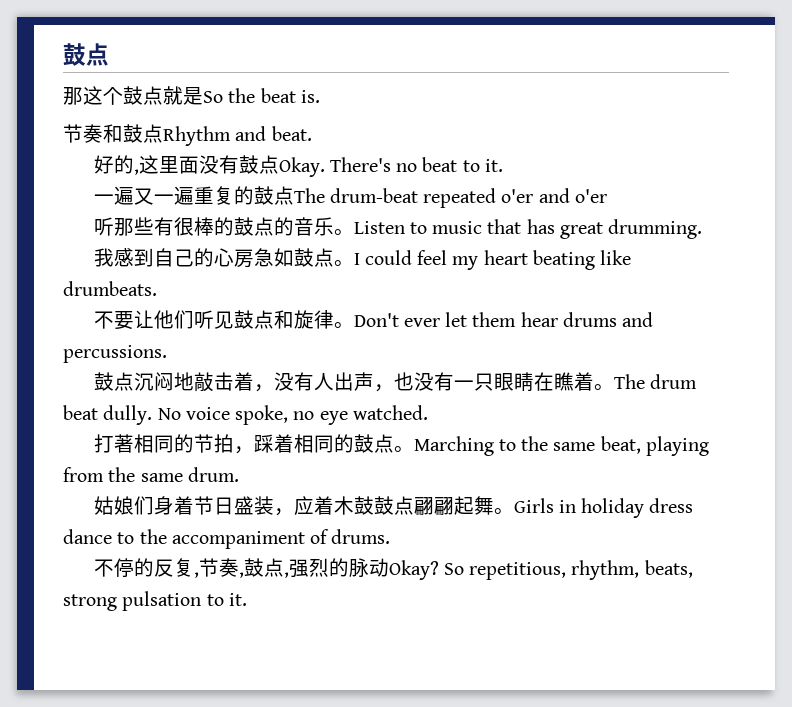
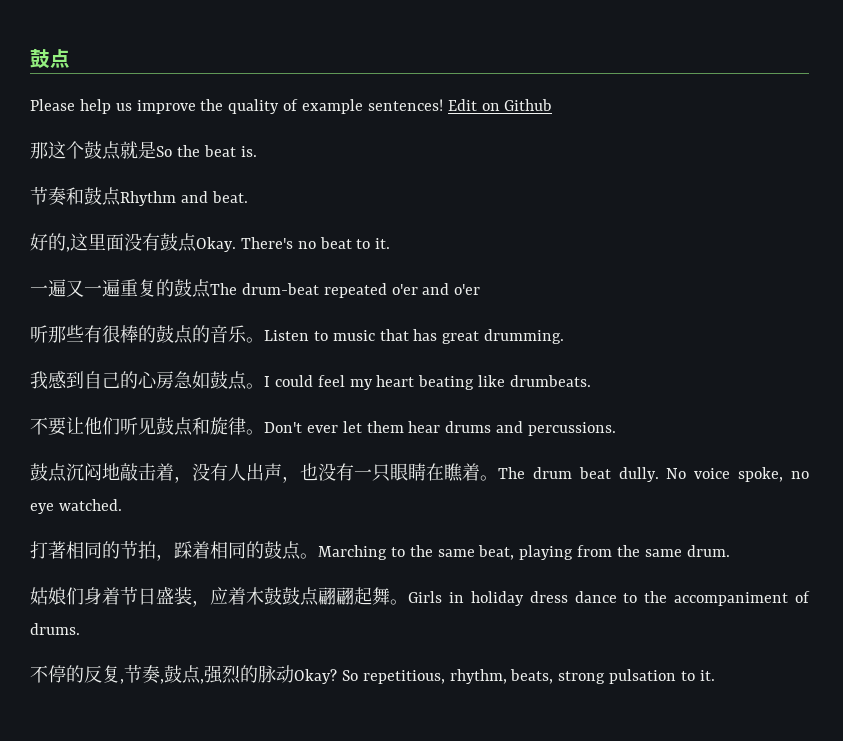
[63,43,109,66] 鼓点 -> [30,48,70,68] [30,99,553,114] 鼓点 // Please help us improve the quality of example sentences! Edit on Github

